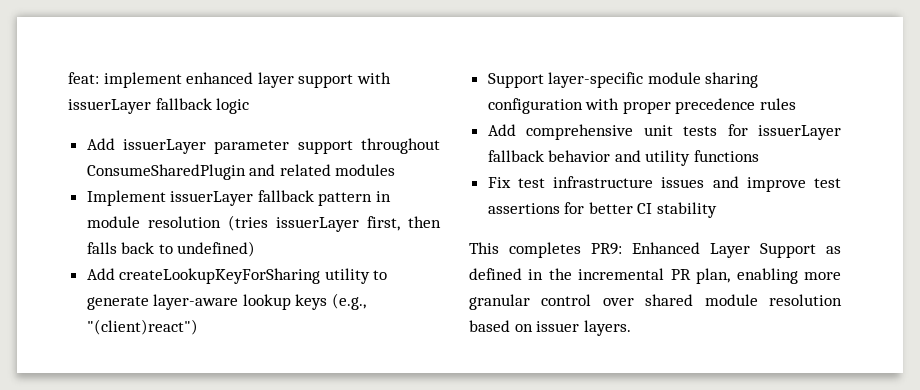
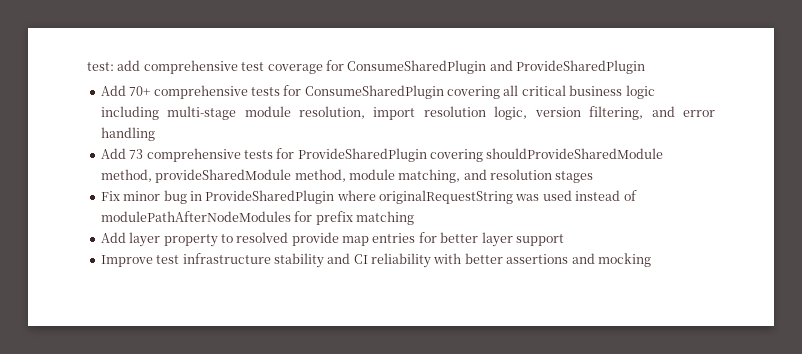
[68,72,391,88] [68,98,250,114] [86,138,440,154] [86,164,396,180] [86,190,392,206] [86,215,441,232] [86,241,256,257] [86,268,388,284] [86,293,367,310] [86,319,198,335] [487,72,759,88] [487,98,797,114] [487,124,841,140] [487,150,760,166] [487,176,841,192] [487,202,718,218] [469,242,841,258] [469,268,841,284] [469,294,842,310] [469,320,631,336] feat: implement enhanced layer support with issuerLayer fallback logic // Add issuerLayer parameter support throughout ConsumeSharedPlugin and related modules // Implement issuerLayer fallback pattern in module resolution (tries issuerLayer first, then falls back to undefined) // Add createLookupKeyForSharing utility to generate layer-aware lookup keys (e.g., "(client)react") // Support layer-specific module sharing configuration with proper precedence rules // Add comprehensive unit tests for issuerLayer fallback behavior and utility functions // Fix test infrastructure issues and improve test assertions for better CI stability // This completes PR9: Enhanced Layer Support as defined in the incremental PR plan, enabling more granular control over shared module resolution based on issuer layers. -> [87,60,645,74] [100,85,655,99] [100,106,715,120] [100,127,155,141] [100,148,664,162] [100,169,594,183] [100,190,637,204] [100,211,414,225] [100,232,564,247] [100,253,651,268] test: add comprehensive test coverage for ConsumeSharedPlugin and ProvideSharedPlugin // Add 70+ comprehensive tests for ConsumeSharedPlugin covering all critical business logic including multi-stage module resolution, import resolution logic, version filtering, and error handling // Add 73 comprehensive tests for ProvideSharedPlugin covering shouldProvideSharedModule method, provideSharedModule method, module matching, and resolution stages // Fix minor bug in ProvideSharedPlugin where originalRequestString was used instead of modulePathAfterNodeModules for prefix matching // Add layer property to resolved provide map entries for better layer support // Improve test infrastructure stability and CI reliability with better assertions and mocking

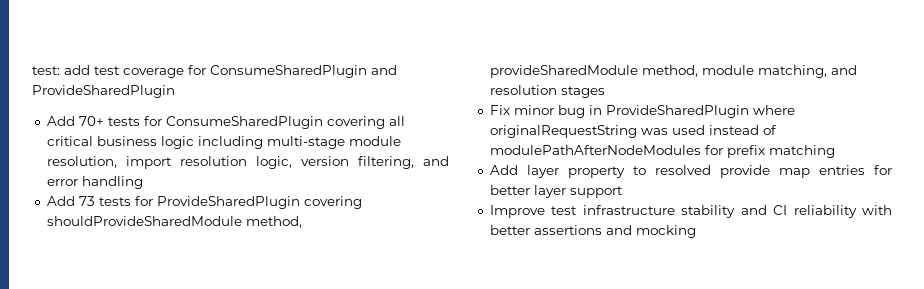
[143,60,238,74] comprehensive -> (90, 70) none
[153,85,248,99] comprehensive -> (104, 121) none
[146,148,241,162] comprehensive -> (95, 201) none

